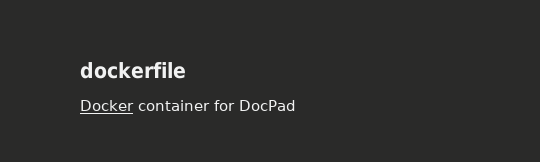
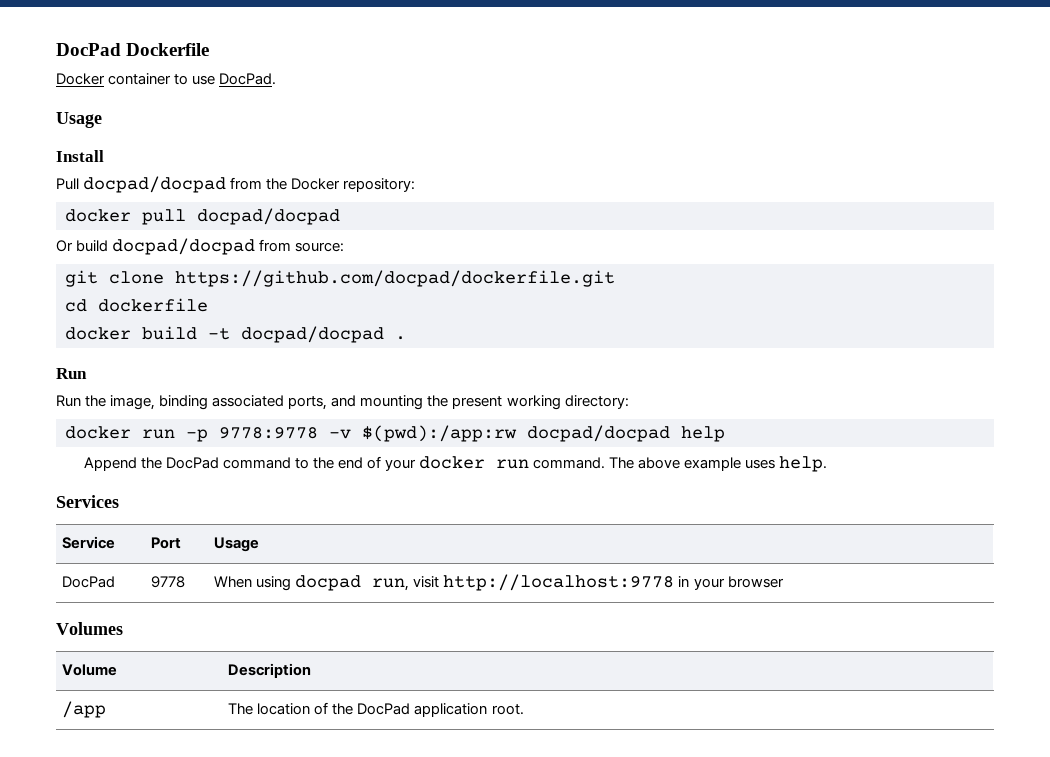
[80,62,186,79] dockerfile -> [56,43,210,56] DocPad Dockerfile
[214,100,296,111] for DocPad -> [174,73,277,85] [56,112,102,128] [56,150,104,162] [56,176,416,193] [65,208,340,225] [56,238,345,255] [65,270,615,287] [65,298,208,312] [65,326,406,343] [56,368,87,379] [56,395,629,410] [65,425,725,442] [83,456,828,472] [56,495,119,508] [62,536,116,549] [151,537,182,549] [214,537,260,552] [62,576,116,588] [151,576,186,588] [214,574,784,591] [56,622,123,635] [62,664,118,676] [228,663,312,678] [62,701,107,718] [228,702,524,717] to use DocPad. // Usage // Install // Pull docpad/docpad from the Docker repository: // docker pull docpad/docpad // Or build docpad/docpad from source: // git clone https://github.com/docpad/dockerfile.git // cd dockerfile // docker build -t docpad/docpad . // Run // Run the image, binding associated ports, and mounting the present working directory: // docker run -p 9778:9778 -v $(pwd):/app:rw docpad/docpad help // Append the DocPad command to the end of your docker run command. The above example uses help. // Services // Service | Port | Usage // DocPad | 9778 | When using docpad run, visit http://localhost:9778 in your browser // Volumes // Volume | Description // /app | The location of the DocPad application root.

